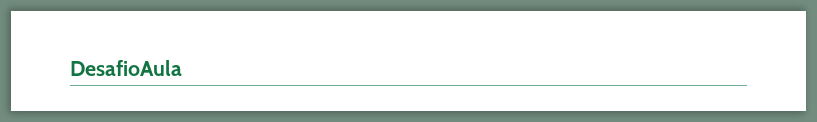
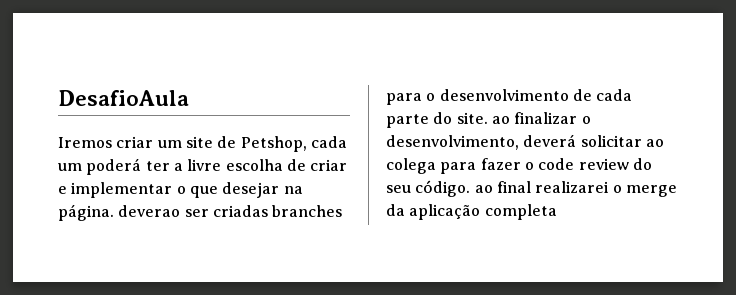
(182, 68) none -> [58,136,347,152] [58,158,348,175] [58,182,303,198] [58,204,343,221] [386,89,633,105] [386,112,591,128] [386,134,664,150] [386,158,652,174] [386,180,677,197] [386,204,557,220] // Iremos criar um site de Petshop, cada um poderá ter a livre escolha de criar e implementar o que desejar na página. deverao ser criadas branches para o desenvolvimento de cada parte do site. ao finalizar o desenvolvimento, deverá solicitar ao colega para fazer o code review do seu código. ao final realizarei o merge da aplicação completa

